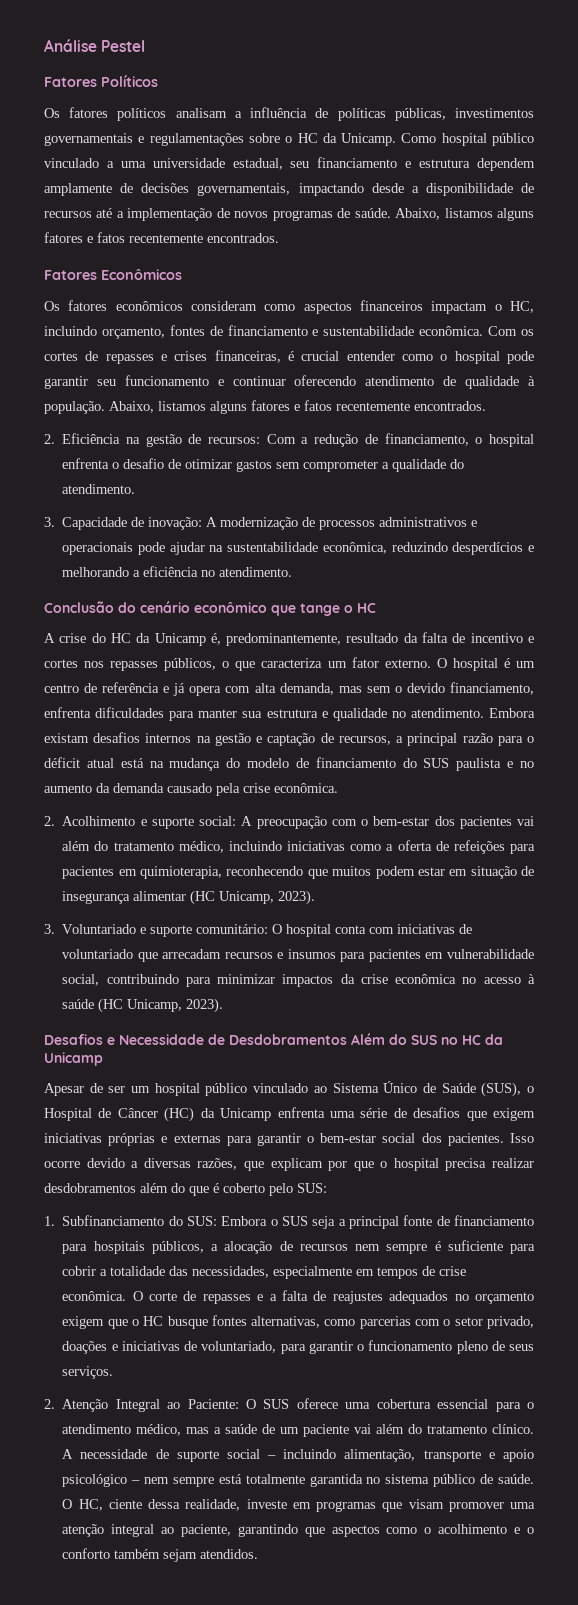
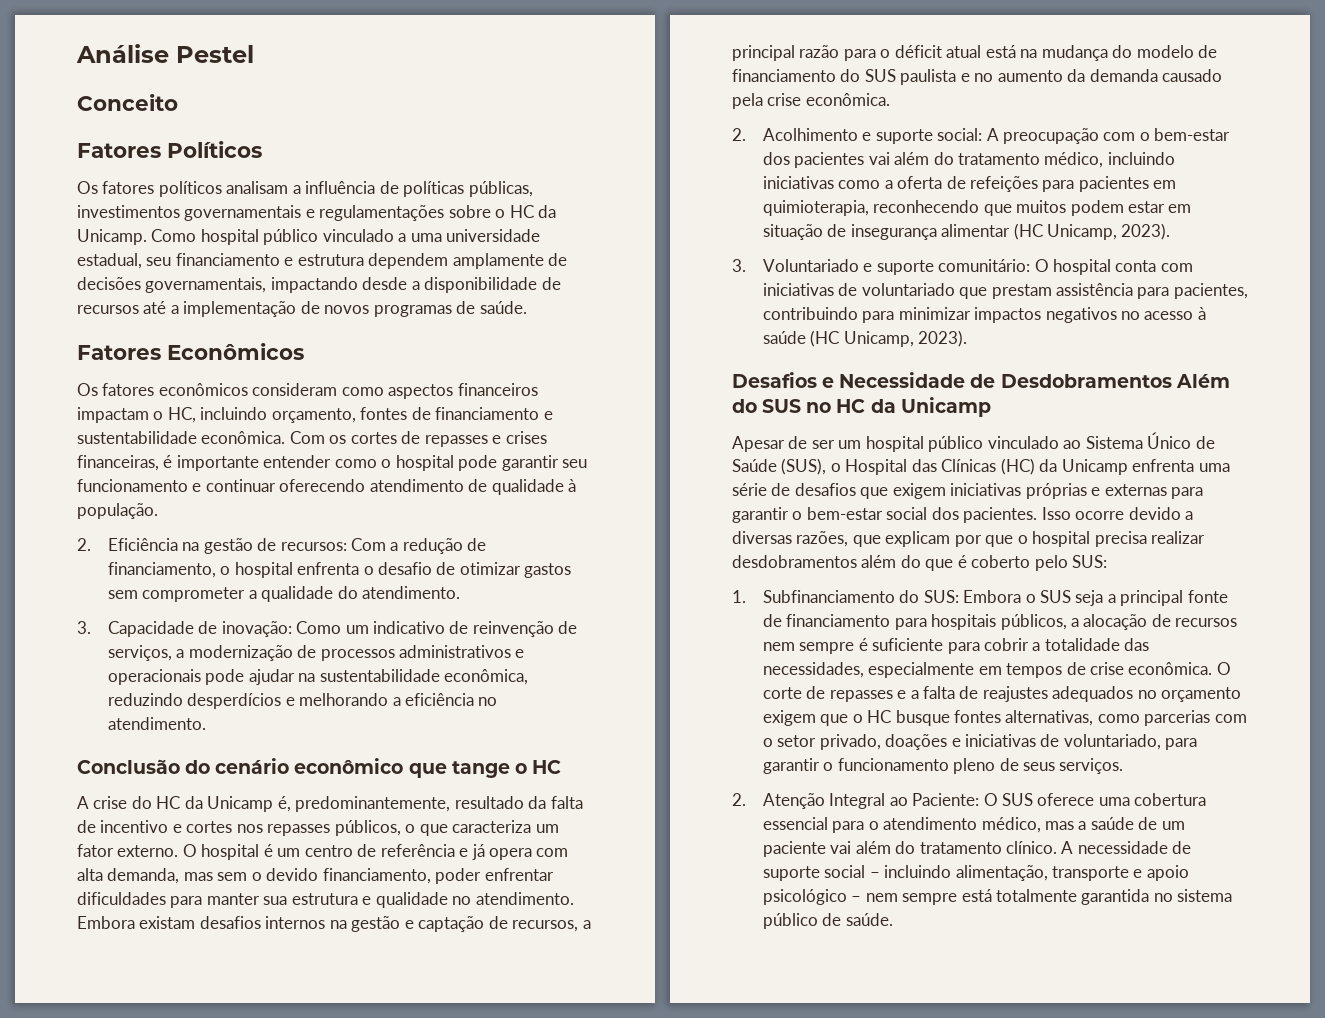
(146, 46) none -> [77,94,178,111] // Conceito
[395,208,534,221] [44,232,279,243] Abaixo, listamos alguns fatores e fatos recentemente encontrados. -> (527, 307) none
[301,351,340,361] crucial -> [176,455,259,471] importante
[109,400,486,414] Abaixo, listamos alguns fatores e fatos recentemente encontrados. -> (158, 511) none
[206,517,218,527] A -> [296,621,578,637] [107,645,185,661] Como um indicativo de reinvenção de serviços, a
[44,707,91,718] enfrenta -> [435,868,554,884] poder enfrentar
[162,949,534,962] [62,974,100,986] arrecadam recursos e insumos para pacientes em vulnerabilidade social, -> [991,283,1248,299] prestam assistência para pacientes,
[340,974,457,984] da crise econômica -> [1045,307,1117,323] negativos
[98,1108,158,1118] de Câncer -> [911,459,997,472] das Clínicas
[62,1499,535,1512] [62,1524,534,1537] [62,1548,259,1562] O HC, ciente dessa realidade, investe em programas que visam promover uma atenção integral ao paciente, garantindo que aspectos como o acolhimento e o conforto também sejam atendidos. -> (893, 919) none

